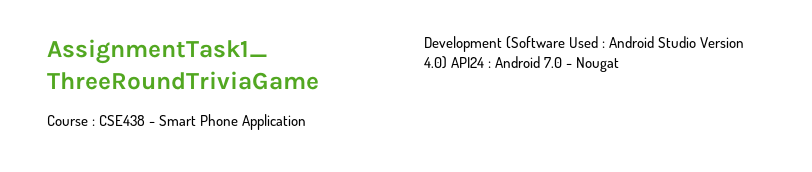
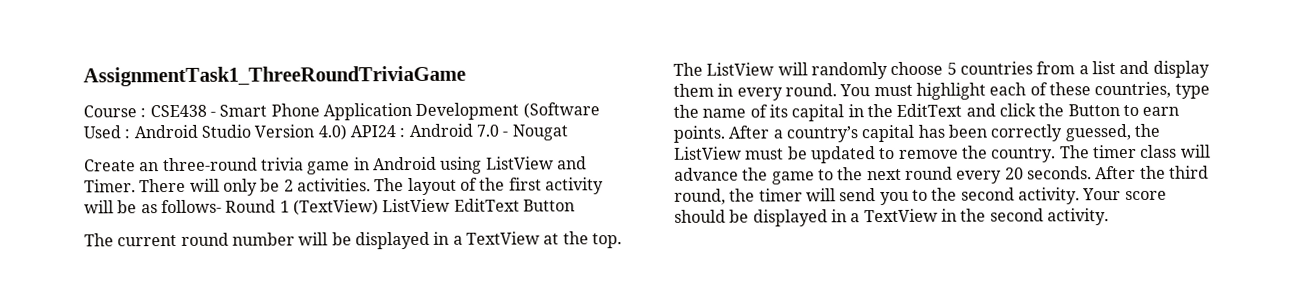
(620, 64) none -> [84,156,587,175] [84,177,604,196] [84,198,575,216] [84,231,622,250] [673,60,1210,80] [673,81,1210,101] [673,103,1180,122] [673,123,1160,143] [673,144,1211,164] [674,165,1209,185] [674,187,1167,206] [674,208,1109,227] // Create an three-round trivia game in Android using ListView and Timer. There will only be 2 activities. The layout of the first activity will be as follows- Round 1 (TextView) ListView EditText Button // The current round number will be displayed in a TextView at the top. The ListView will randomly choose 5 countries from a list and display them in every round. You must highlight each of these countries, type the name of its capital in the EditText and click the Button to earn points. After a country’s capital has been correctly guessed, the ListView must be updated to remove the country. The timer class will advance the game to the next round every 20 seconds. After the third round, the timer will send you to the second activity. Your score should be displayed in a TextView in the second activity.

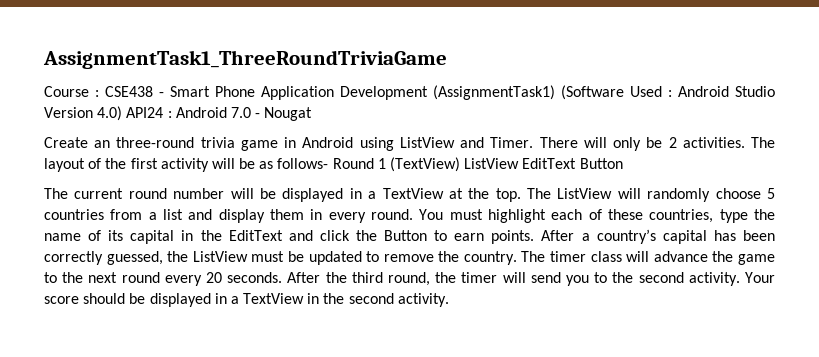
(520, 111) none -> [433,85,555,100] (AssignmentTask1)

